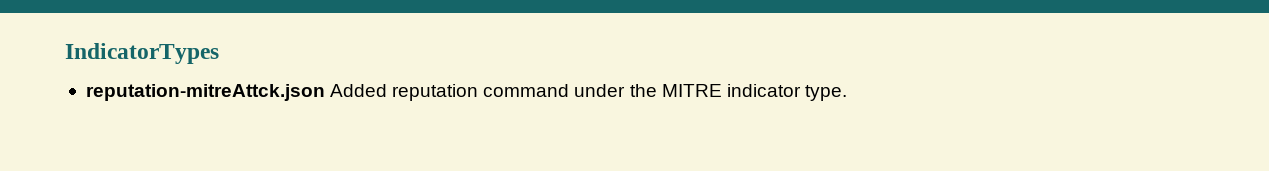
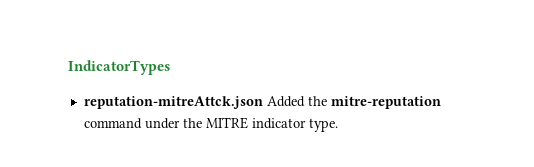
[392,84,479,101] reputation -> [307,96,441,109] the mitre-reputation

